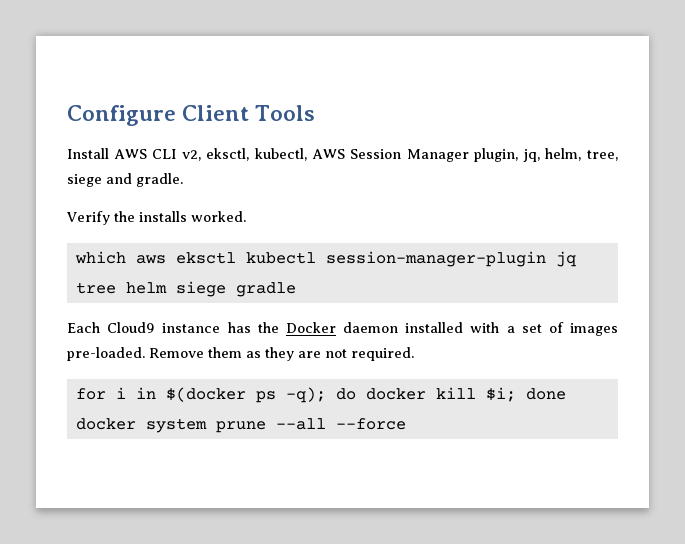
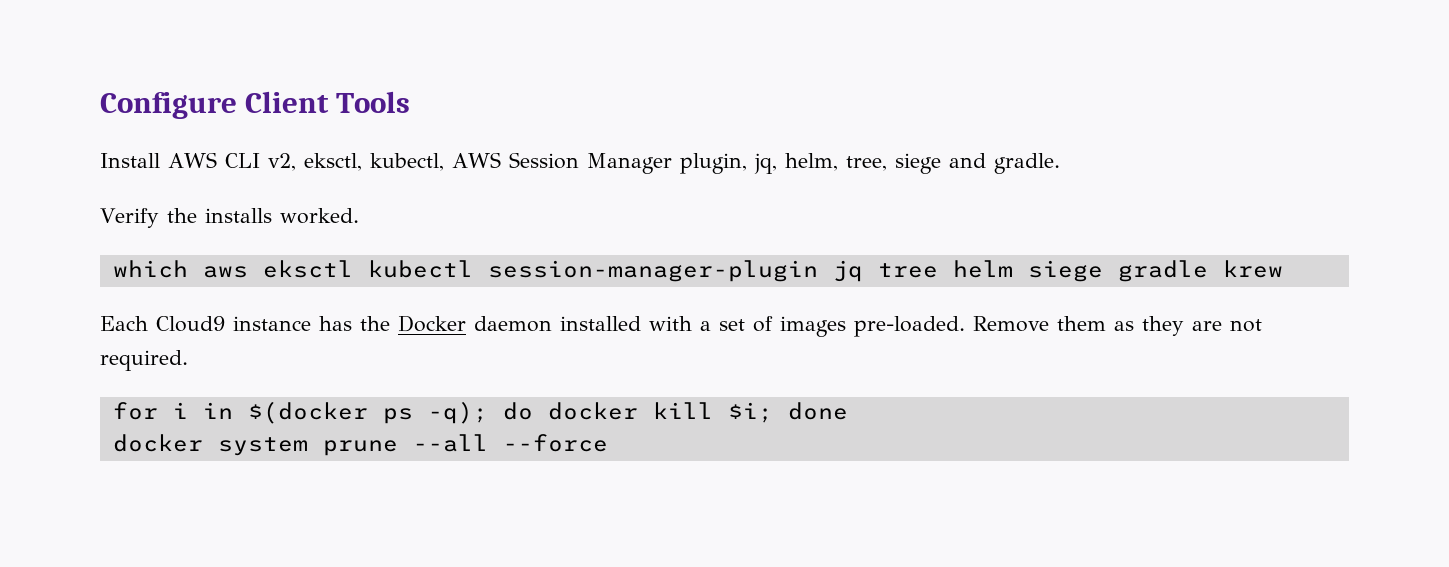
(296, 289) none -> [1222,260,1283,278] krew

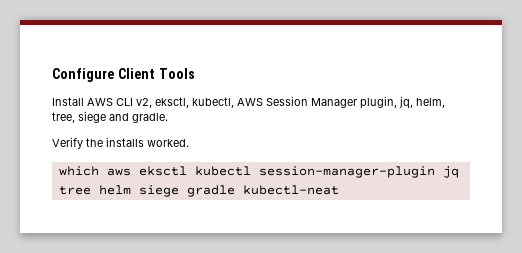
[1222,260,1283,278] [100,315,1262,337] [100,350,188,371] [112,401,848,424] [112,434,608,456] krew // Each Cloud9 instance has the Docker daemon installed with a set of images pre-loaded. Remove them as they are not required. // for i in $(docker ps -q); do docker kill $i; done // docker system prune --all --force -> [242,185,339,195] kubectl-neat

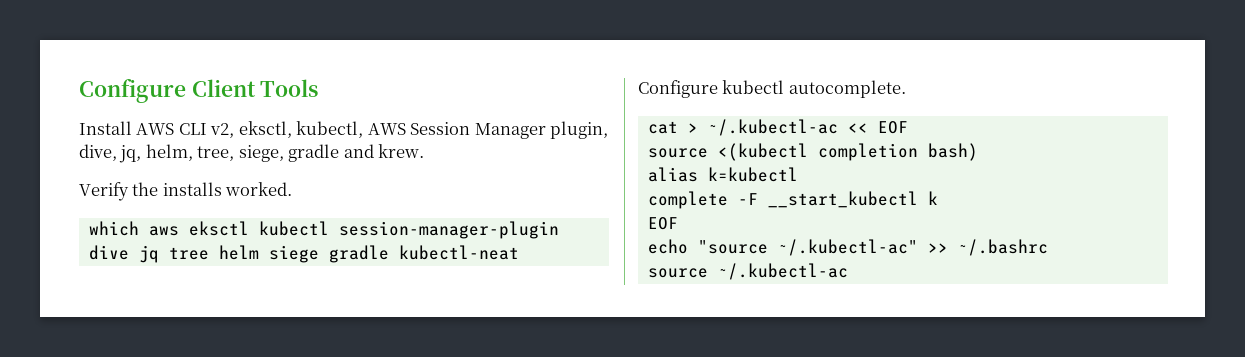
(397, 102) none -> [79,144,117,161] dive,
[78,111,168,123] siege and gradle. -> [238,144,425,162] siege, gradle and krew.
(435, 172) none -> [88,245,129,260] dive
(339, 190) none -> [638,80,906,98] [647,119,908,136] [647,143,978,161] [647,167,798,182] [647,191,938,209] [647,217,678,230] [647,239,1048,256] [647,263,848,280] // Configure kubectl autocomplete. // cat > ~/.kubectl-ac << EOF // source <(kubectl completion bash) // alias k=kubectl // complete -F __start_kubectl k // EOF // echo "source ~/.kubectl-ac" >> ~/.bashrc // source ~/.kubectl-ac

